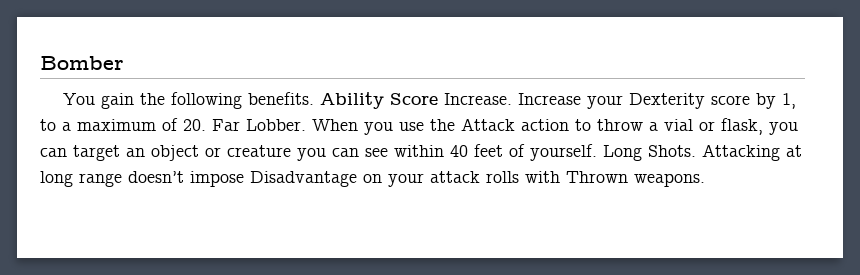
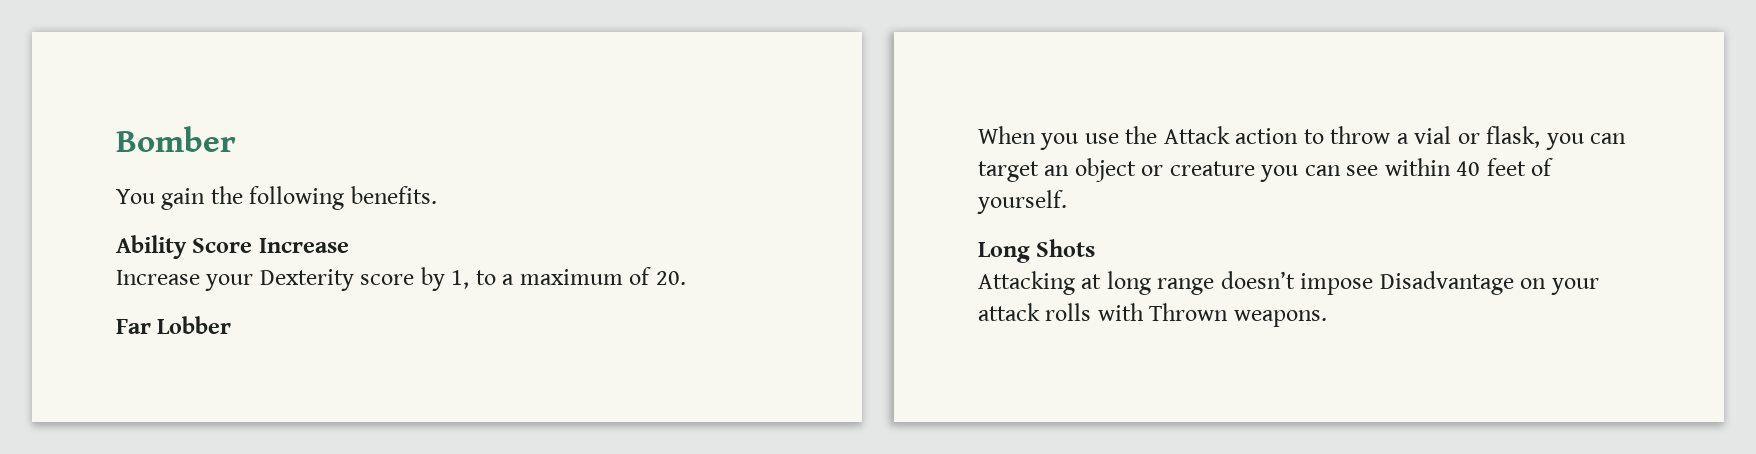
(315, 98) none -> (437, 195) //
[444,93,513,105] Increase. -> [258,238,349,253] Increase //
[212,119,306,131] Far Lobber. -> [116,316,232,334] // Far Lobber //
[603,145,696,161] Long Shots. -> [978,239,1096,263] // Long Shots //

